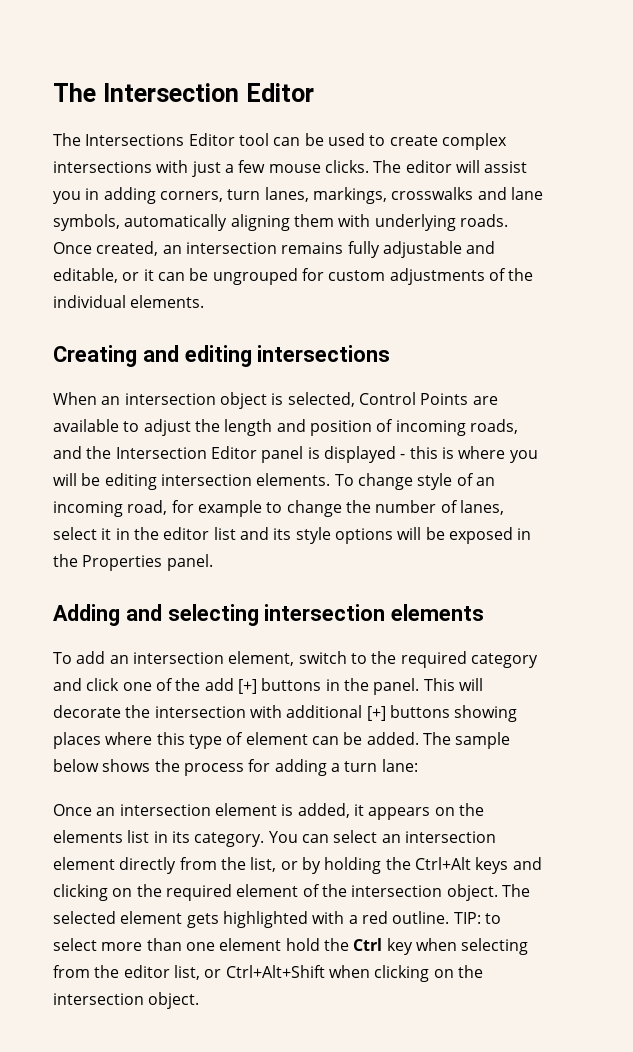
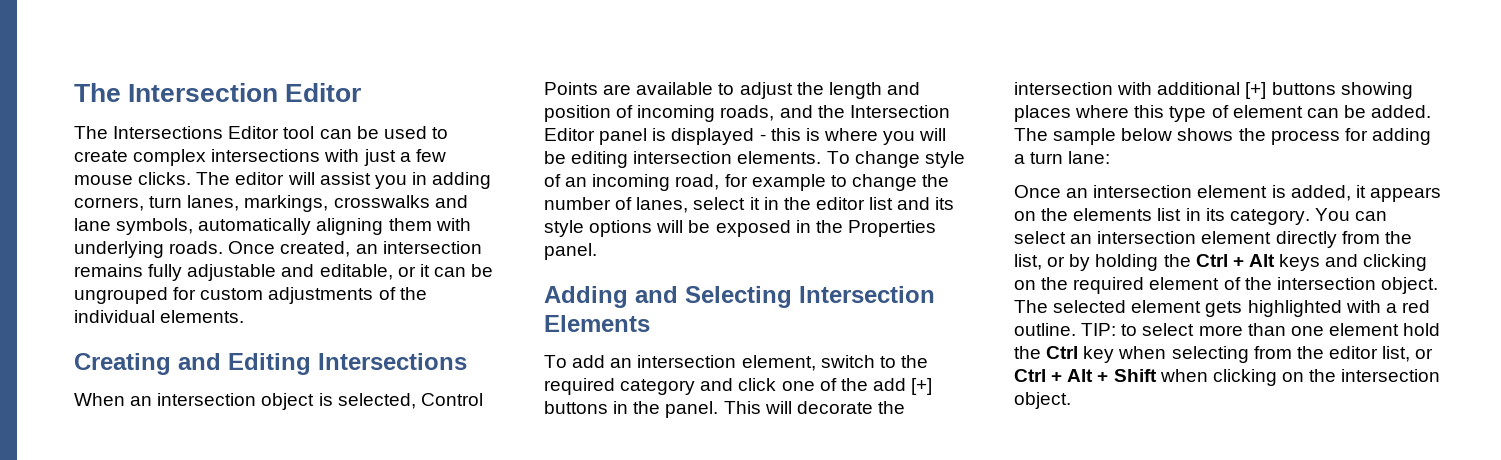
[184,345,391,367] editing intersections -> [228,353,467,375] Editing Intersections
[167,604,485,626] selecting intersection elements -> [685,286,935,308] [544,315,650,332] Selecting Intersection Elements
[414,857,471,870] Ctrl+Alt -> [1195,254,1275,267] Ctrl + Alt
[225,965,325,978] Ctrl+Alt+Shift -> [1014,369,1157,382] Ctrl + Alt + Shift

